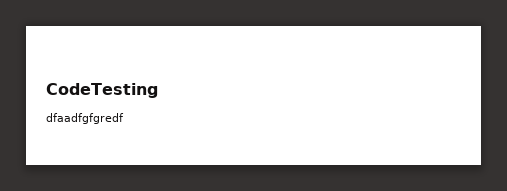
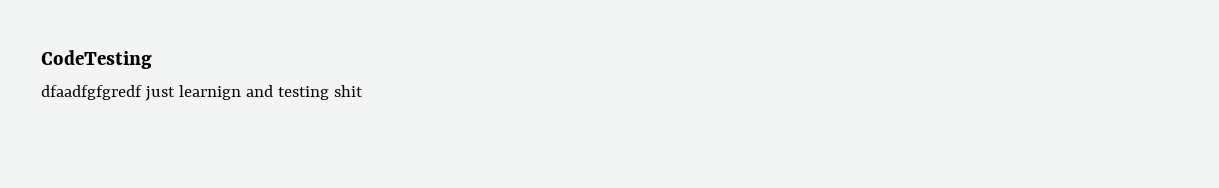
(124, 118) none -> [144,85,363,101] just learnign and testing shit

